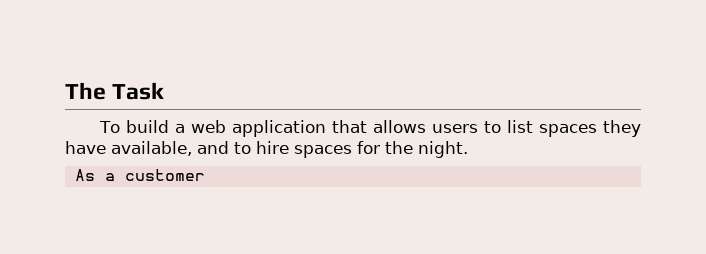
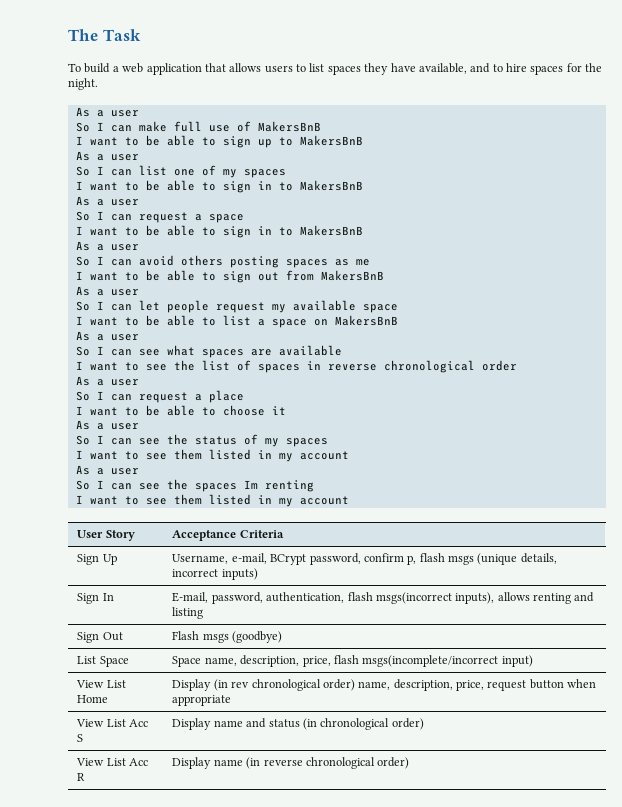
[124,169,205,181] customer -> [110,110,139,117] [75,121,321,132] [75,135,363,148] [75,151,139,161] [75,165,286,178] [75,180,363,193] [75,196,139,206] [75,211,244,223] [75,225,363,238] [75,241,139,251] [75,255,370,268] [75,270,384,283] [75,286,139,296] [75,300,398,313] [75,315,398,328] [75,331,139,341] [75,345,342,358] [75,360,517,373] [75,376,139,386] [75,390,244,403] [75,405,286,416] [75,420,139,430] [75,434,328,447] [75,449,349,462] [75,465,139,475] [75,479,314,492] [75,494,349,507] [77,530,135,541] [172,530,284,541] [77,554,117,565] [172,553,557,565] [172,568,258,580] [77,593,114,604] [172,592,595,604] [172,607,204,619] [77,632,123,643] [172,631,283,643] [77,656,129,667] [172,655,533,667] [76,680,126,688] [77,695,109,703] [172,679,597,691] [172,695,232,706] [76,719,149,727] [77,734,84,742] [172,718,424,730] [76,758,149,766] [77,773,86,781] [172,757,410,769] user // So I can make full use of MakersBnB // I want to be able to sign up to MakersBnB // As a user // So I can list one of my spaces // I want to be able to sign in to MakersBnB // As a user // So I can request a space // I want to be able to sign in to MakersBnB // As a user // So I can avoid others posting spaces as me // I want to be able to sign out from MakersBnB // As a user // So I can let people request my available space // I want to be able to list a space on MakersBnB // As a user // So I can see what spaces are available // I want to see the list of spaces in reverse chronological order // As a user // So I can request a place // I want to be able to choose it // As a user // So I can see the status of my spaces // I want to see them listed in my account // As a user // So I can see the spaces Im renting // I want to see them listed in my account // User Story | Acceptance Criteria // Sign Up | Username, e-mail, BCrypt password, confirm p, flash msgs (unique details, incorrect inputs) // Sign In | E-mail, password, authentication, flash msgs(incorrect inputs), allows renting and listing // Sign Out | Flash msgs (goodbye) // List Space | Space name, description, price, flash msgs(incomplete/incorrect input) // View List Home | Display (in rev chronological order) name, description, price, request button when appropriate // View List Acc S | Display name and status (in chronological order) // View List Acc R | Display name (in reverse chronological order)

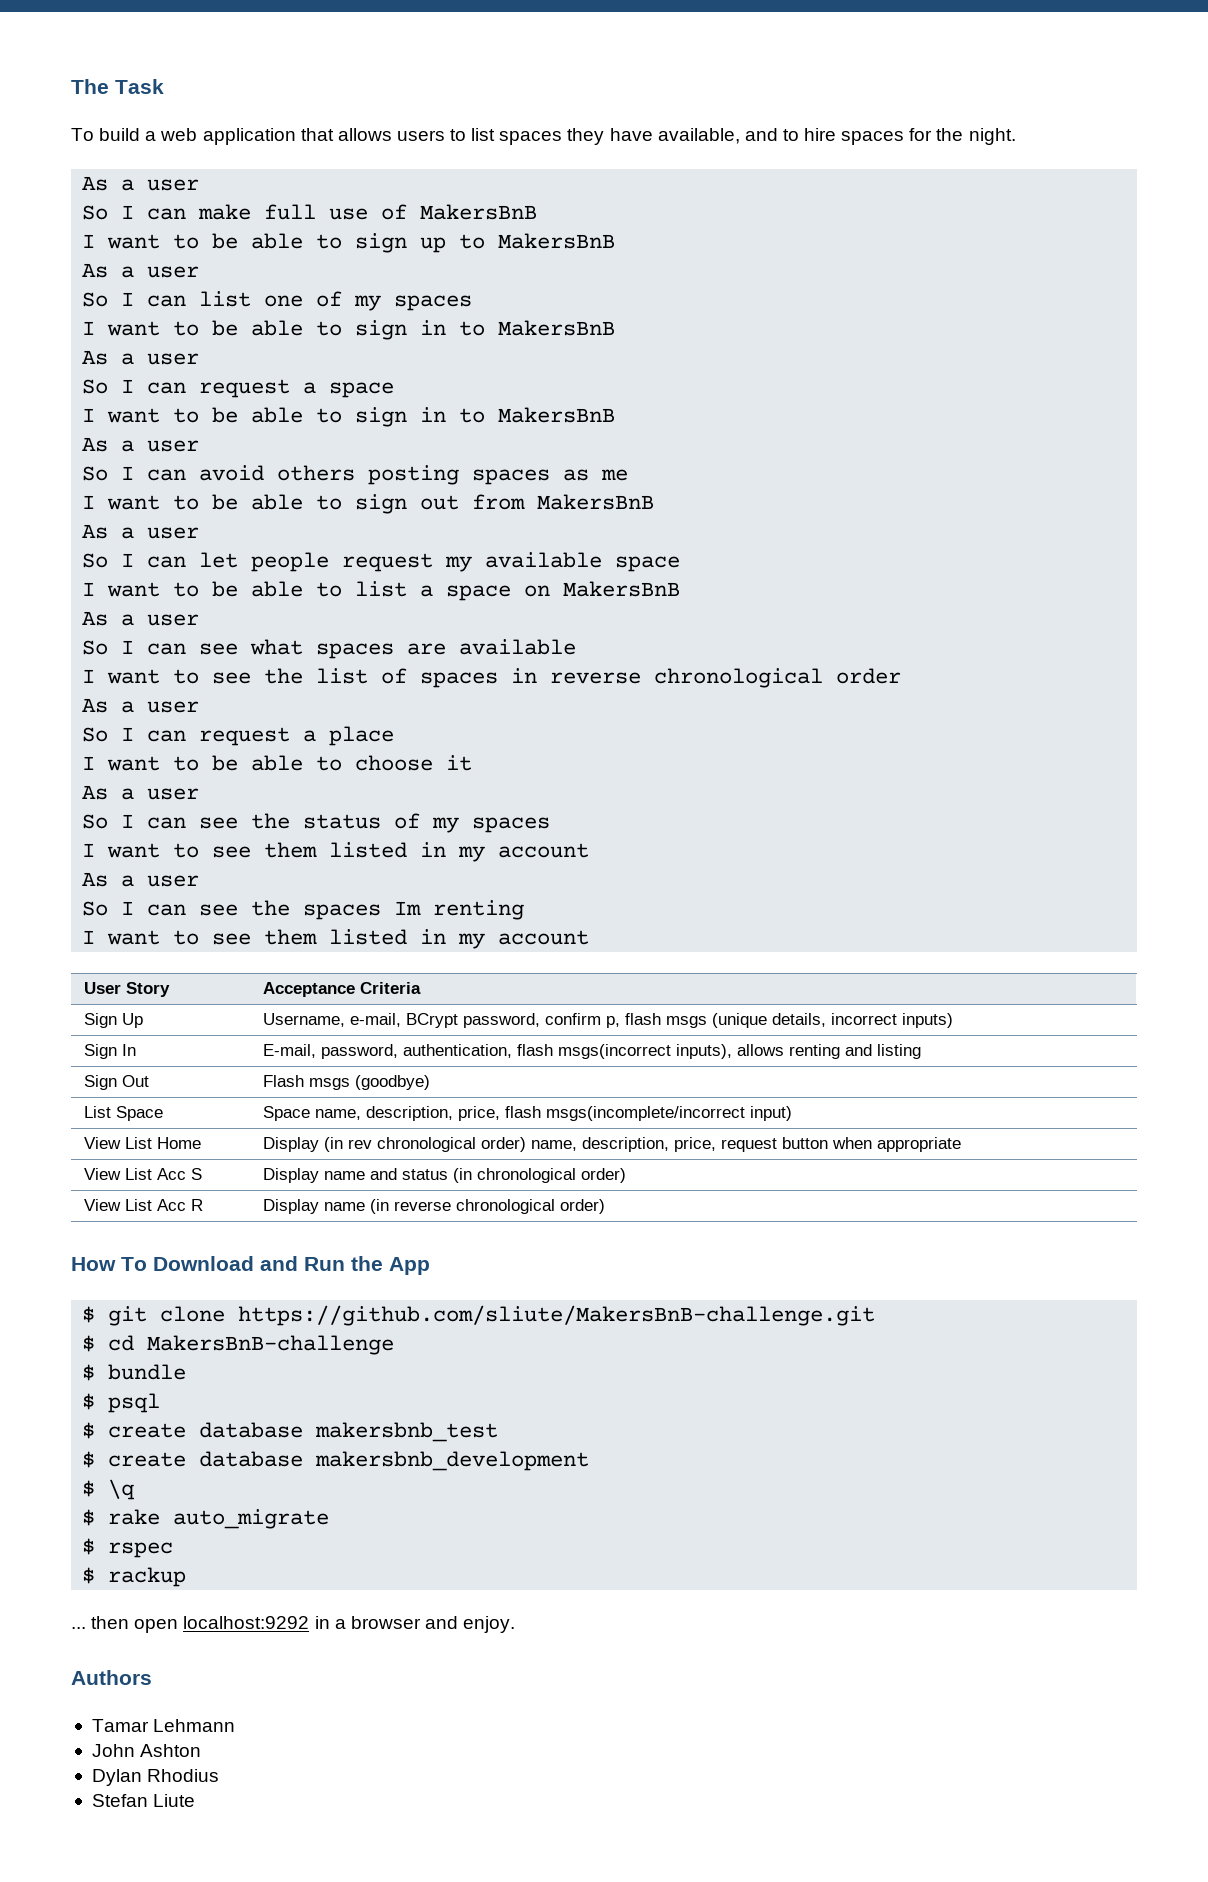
(410, 763) none -> [71,1256,430,1275] [82,1305,876,1326] [82,1335,395,1355] [82,1364,187,1381] [82,1393,161,1413] [82,1422,499,1442] [82,1451,590,1471] [82,1479,136,1500] [82,1509,330,1529] [82,1538,174,1558] [82,1567,187,1587] [71,1616,516,1633] [71,1670,152,1685] [91,1719,236,1732] [91,1744,202,1757] [91,1769,220,1786] [91,1794,196,1807] // How To Download and Run the App // $ git clone https://github.com/sliute/MakersBnB-challenge.git // $ cd MakersBnB-challenge // $ bundle // $ psql // $ create database makersbnb_test // $ create database makersbnb_development // $ \q // $ rake auto_migrate // $ rspec // $ rackup // ... then open localhost:9292 in a browser and enjoy. // Authors // Tamar Lehmann // John Ashton // Dylan Rhodius // Stefan Liute

